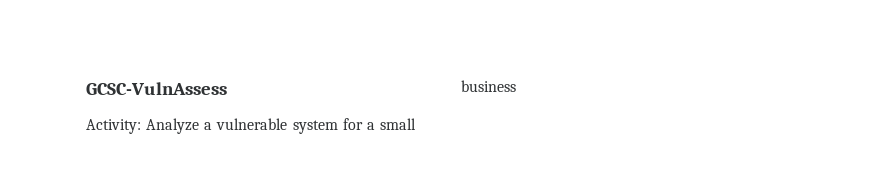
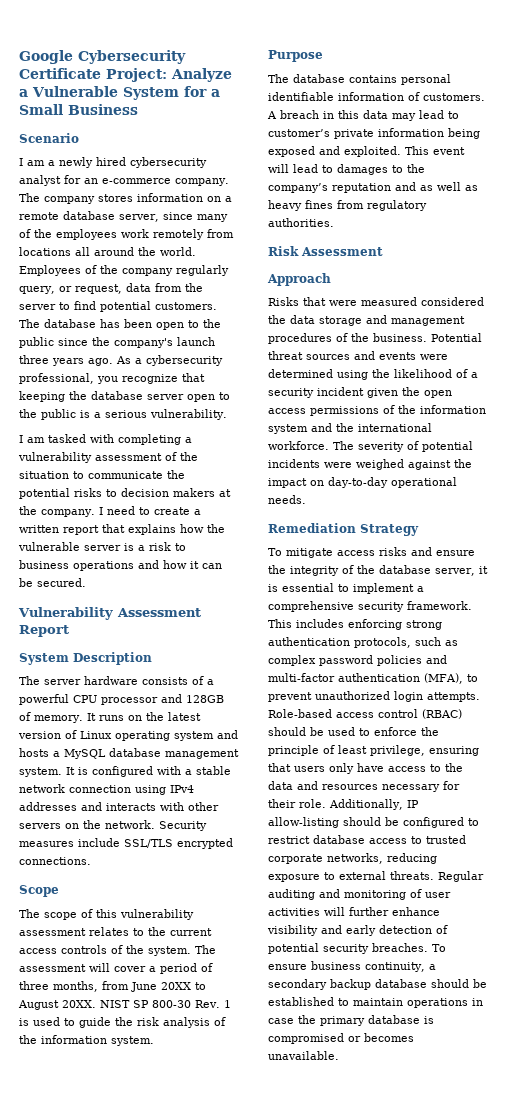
[86,82,227,95] [86,118,417,134] [461,80,516,92] GCSC-VulnAssess // Activity: Analyze a vulnerable system for a small business -> [19,50,186,64] [19,68,232,82] [19,86,220,100] [19,104,138,115] [19,133,79,143] [19,157,207,168] [19,175,229,186] [19,193,232,204] [19,211,228,222] [19,229,234,240] [19,247,196,256] [19,265,229,276] [19,283,203,294] [19,301,217,312] [19,319,221,330] [19,337,215,348] [19,355,223,366] [19,373,205,384] [19,391,230,402] [19,409,227,420] [19,434,192,445] [18,452,198,463] [19,470,185,479] [19,488,231,499] [19,506,201,517] [19,524,225,535] [18,542,186,551] [19,560,222,571] [19,578,86,587] [18,607,201,620] [19,625,69,637] [19,652,152,665] [19,676,214,685] [19,694,224,705] [19,712,201,723] [18,730,238,741] [19,748,239,759] [19,766,231,777] [19,784,194,795] [19,802,219,811] [19,820,207,831] [19,838,233,849] [19,857,91,865] [19,885,59,897] [19,909,194,920] [19,927,212,936] [19,945,216,956] [19,963,213,974] [19,981,206,992] [18,1000,231,1010] [19,1017,226,1028] [19,1035,154,1046] [268,50,323,62] [268,74,451,85] [268,92,485,101] [267,110,459,121] [268,128,480,139] [268,146,465,157] [268,164,425,175] [268,182,478,193] [268,200,427,211] [268,218,334,227] [268,246,383,256] [267,273,331,286] [268,297,484,306] [268,315,465,326] [268,333,482,344] [268,351,448,360] [268,369,478,380] [268,387,452,398] [268,405,486,416] [268,423,432,434] [268,441,473,452] [268,459,472,470] [268,477,457,488] [268,495,306,504] [268,523,419,536] [268,547,475,558] [268,565,488,576] [268,583,424,594] [268,601,472,612] [268,619,442,630] [268,637,458,648] [268,655,447,666] [268,673,478,684] [268,691,480,702] [268,709,462,719] [268,727,439,736] [268,745,479,756] [268,763,463,774] [268,781,460,792] [268,799,419,810] [268,817,479,828] [268,835,466,844] [268,853,437,864] [268,871,484,882] [268,889,451,900] [268,907,440,916] [267,925,448,936] [268,943,446,954] [268,961,436,972] [268,979,487,990] [268,997,483,1008] [268,1015,434,1026] [268,1033,414,1044] [268,1051,339,1060] Google Cybersecurity Certificate Project: Analyze a Vulnerable System for a Small Business // Scenario // I am a newly hired cybersecurity analyst for an e-commerce company. The company stores information on a remote database server, since many of the employees work remotely from locations all around the world. Employees of the company regularly query, or request, data from the server to find potential customers. The database has been open to the public since the company's launch three years ago. As a cybersecurity professional, you recognize that keeping the database server open to the public is a serious vulnerability. // I am tasked with completing a vulnerability assessment of the situation to communicate the potential risks to decision makers at the company. I need to create a written report that explains how the vulnerable server is a risk to business operations and how it can be secured. // Vulnerability Assessment Report // System Description // The server hardware consists of a powerful CPU processor and 128GB of memory. It runs on the latest version of Linux operating system and hosts a MySQL database management system. It is configured with a stable network connection using IPv4 addresses and interacts with other servers on the network. Security measures include SSL/TLS encrypted connections. // Scope // The scope of this vulnerability assessment relates to the current access controls of the system. The assessment will cover a period of three months, from June 20XX to August 20XX. NIST SP 800-30 Rev. 1 is used to guide the risk analysis of the information system. // Purpose // The database contains personal identifiable information of customers. A breach in this data may lead to customer’s private information being exposed and exploited. This event will lead to damages to the company’s reputation and as well as heavy fines from regulatory authorities. // Risk Assessment // Approach // Risks that were measured considered the data storage and management procedures of the business. Potential threat sources and events were determined using the likelihood of a security incident given the open access permissions of the information system and the international workforce. The severity of potential incidents were weighed against the impact on day-to-day operational needs. // Remediation Strategy // To mitigate access risks and ensure the integrity of the database server, it is essential to implement a comprehensive security framework. This includes enforcing strong authentication protocols, such as complex password policies and multi-factor authentication (MFA), to prevent unauthorized login attempts. Role-based access control (RBAC) should be used to enforce the principle of least privilege, ensuring that users only have access to the data and resources necessary for their role. Additionally, IP allow-listing should be configured to restrict database access to trusted corporate networks, reducing exposure to external threats. Regular auditing and monitoring of user activities will further enhance visibility and early detection of potential security breaches. To ensure business continuity, a secondary backup database should be established to maintain operations in case the primary database is compromised or becomes unavailable.

